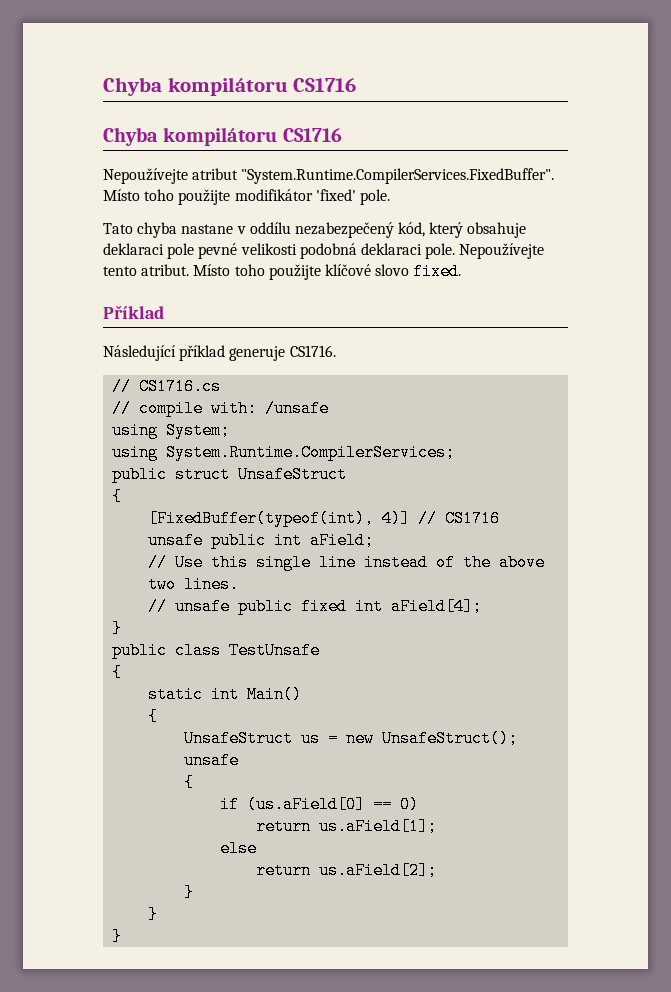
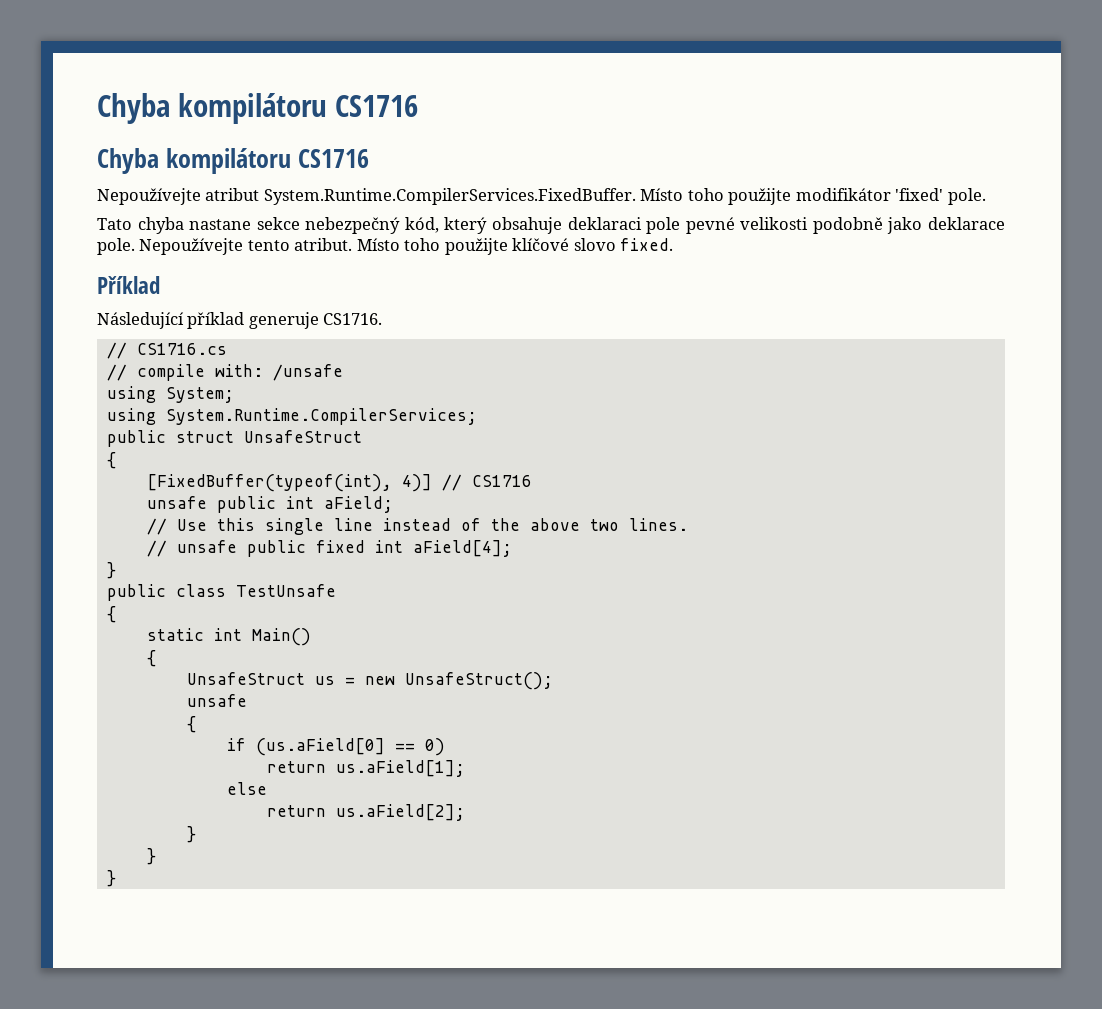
[241,168,555,184] "System.Runtime.CompilerServices.FixedBuffer". -> [263,188,636,205] System.Runtime.CompilerServices.FixedBuffer.
[236,222,394,238] v oddílu nezabezpečený -> [256,217,401,234] sekce nebezpečný
[299,243,422,259] podobná deklaraci -> [812,217,1005,234] podobně jako deklarace

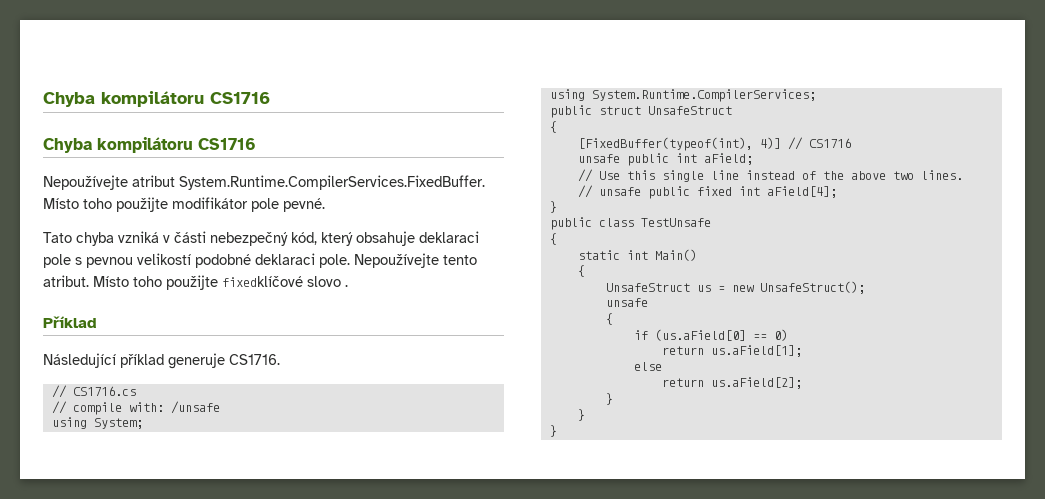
[895,188,986,205] 'fixed' pole. -> [251,198,325,212] pole pevné.
[189,217,300,230] nastane sekce -> [118,231,206,243] vzniká v části
[685,217,1005,234] pevné velikosti podobně jako deklarace -> [75,253,315,268] s pevnou velikostí podobné deklaraci
[512,238,674,251] klíčové slovo fixed. -> [222,276,348,287] fixedklíčové slovo .

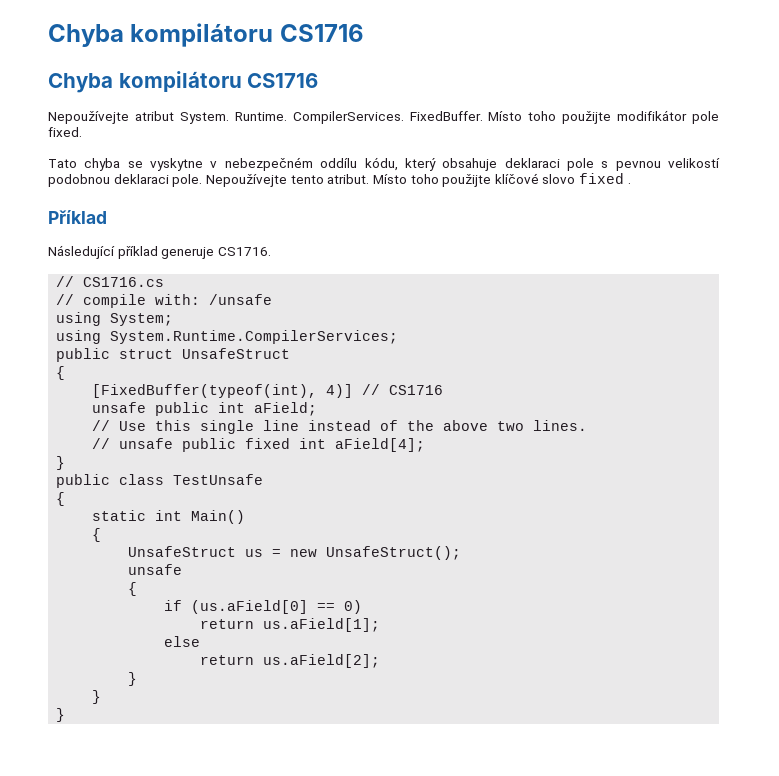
[179,175,485,190] System.Runtime.CompilerServices.FixedBuffer. -> [179,111,483,124] System. Runtime. CompilerServices. FixedBuffer.
[283,198,325,212] pevné. -> [48,127,82,137] fixed.
[118,231,317,246] vzniká v části nebezpečný kód, -> [127,157,398,171] se vyskytne v nebezpečném oddílu kódu,
[195,254,251,268] podobné -> [48,174,110,187] podobnou
[222,276,341,287] fixedklíčové slovo -> [494,173,625,184] klíčové slovo fixed

